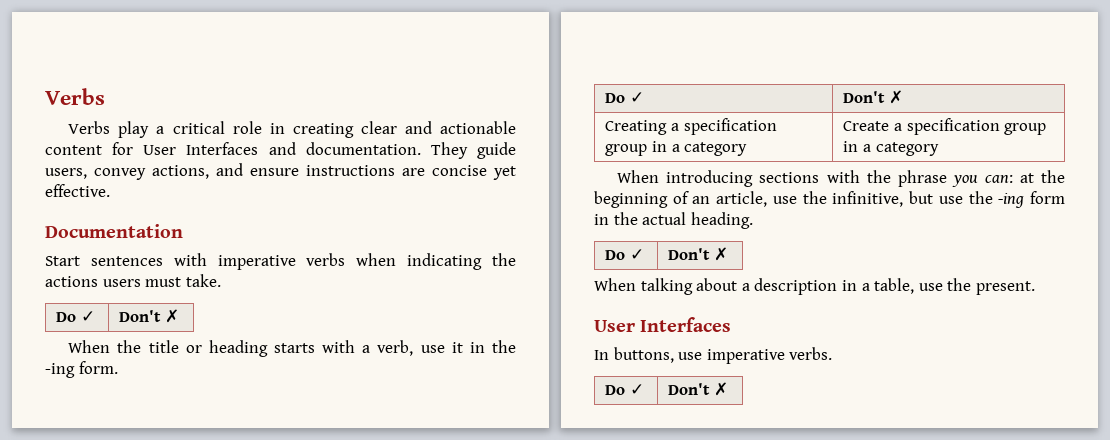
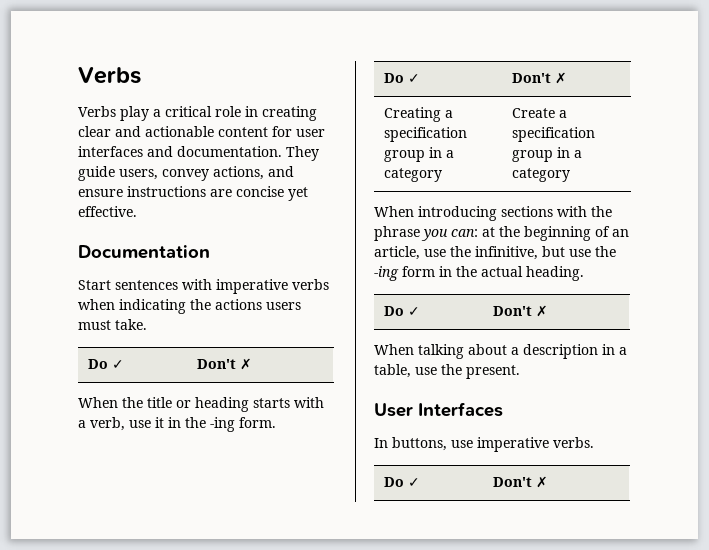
[143,142,259,155] User Interfaces -> [296,129,325,137] [78,146,143,157] user interfaces

